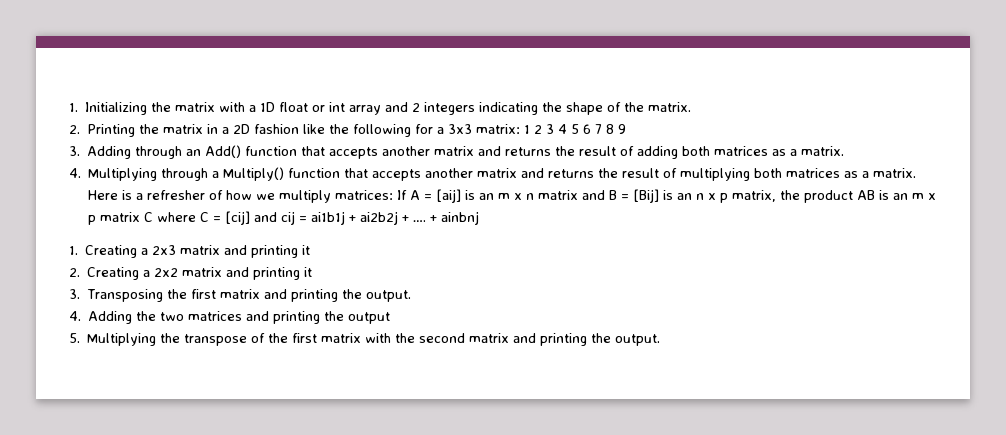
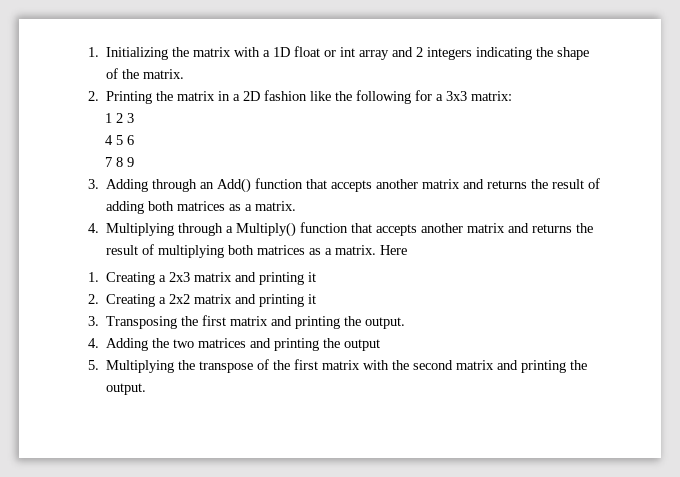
(521, 129) none -> (513, 96) //
(555, 129) none -> (134, 118) //
(592, 129) none -> (134, 140) //
[122,189,937,203] [88,211,480,225] is a refresher of how we multiply matrices: If A = [aij] is an m x n matrix and B = [Bij] is an n x p matrix, the product AB is an m x p matrix C where C = [cij] and cij = ai1b1j + ai2b2j + …. + ainbnj -> (408, 250) none

